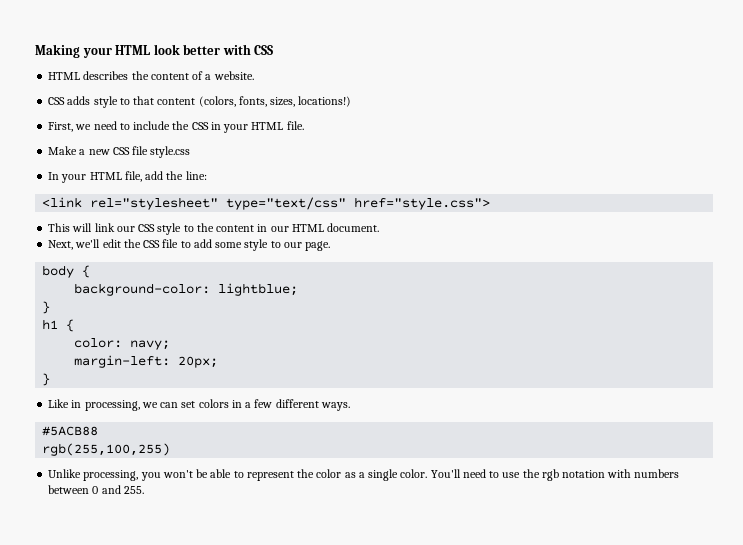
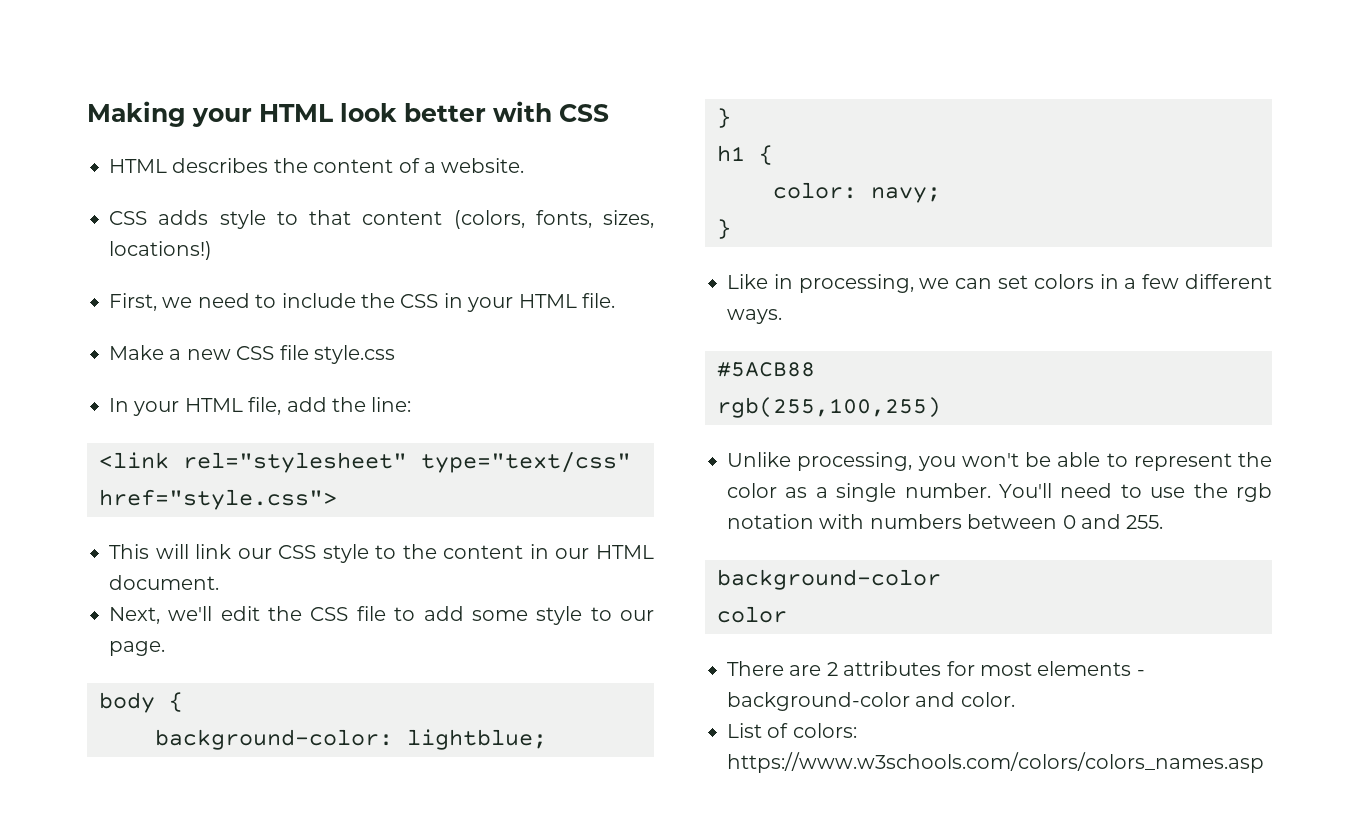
[74,355,219,368] // margin-left: 20px; -> (941, 195) none
[400,469,428,478] color. -> [904,483,991,498] number.
(144, 490) none -> [717,569,941,590] [717,606,787,623] [727,661,1145,676] [727,692,1015,711] [727,723,857,738] [727,752,1264,773] // background-color // color // There are 2 attributes for most elements - background-color and color. // List of colors: https://www.w3schools.com/colors/colors_names.asp

